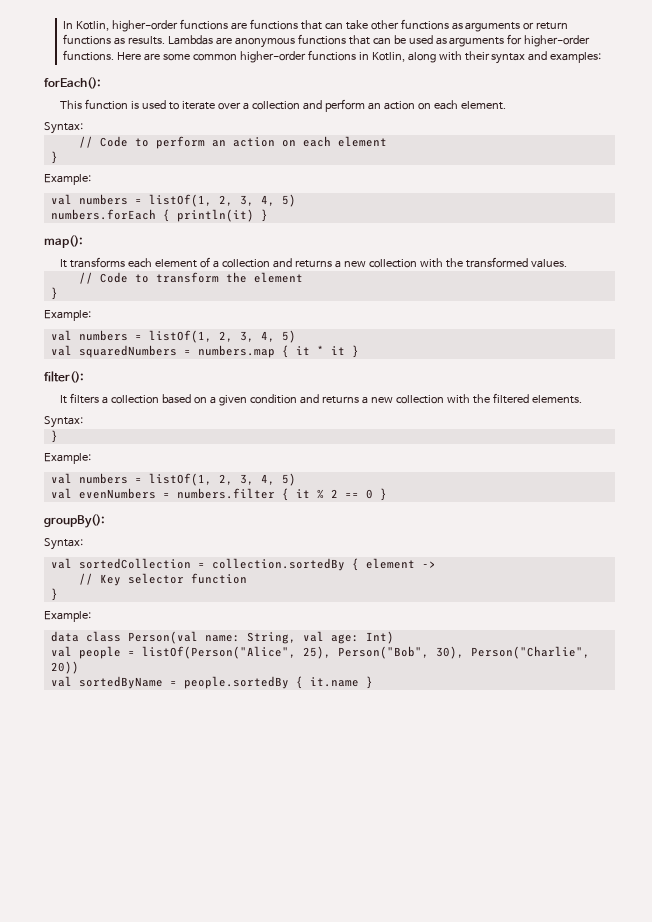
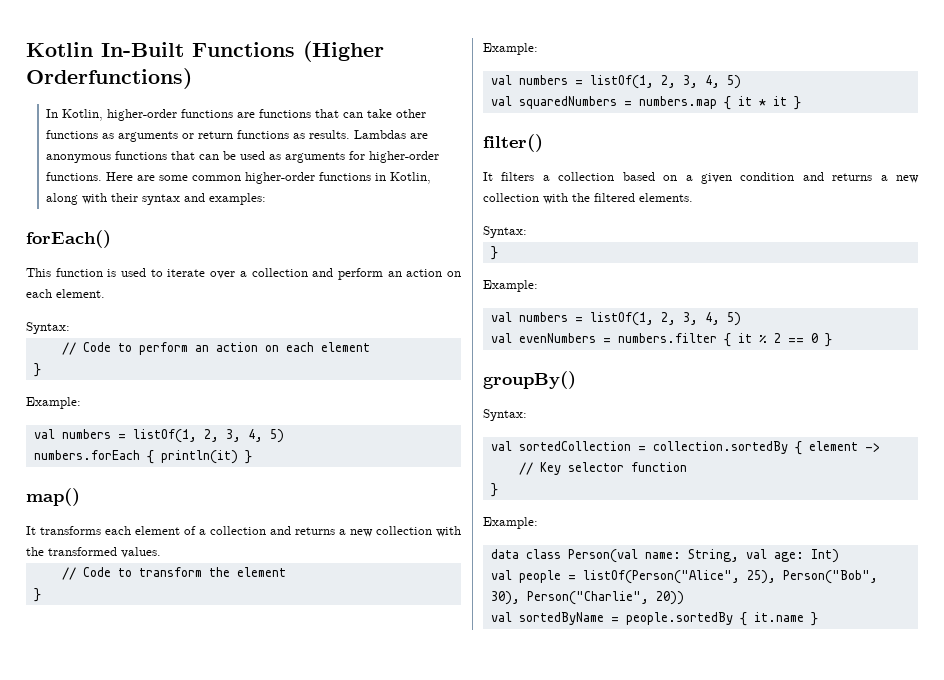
(62, 25) none -> [26,41,384,62] [26,68,192,89] Kotlin In-Built Functions (Higher Orderfunctions) //
[44,77,101,89] forEach(): -> [26,230,111,248] forEach()
[44,235,83,248] map(): -> [26,488,80,506] map()
[44,371,84,383] filter(): -> [483,134,543,152] filter()
[44,514,105,528] groupBy(): -> [483,371,576,389] groupBy()

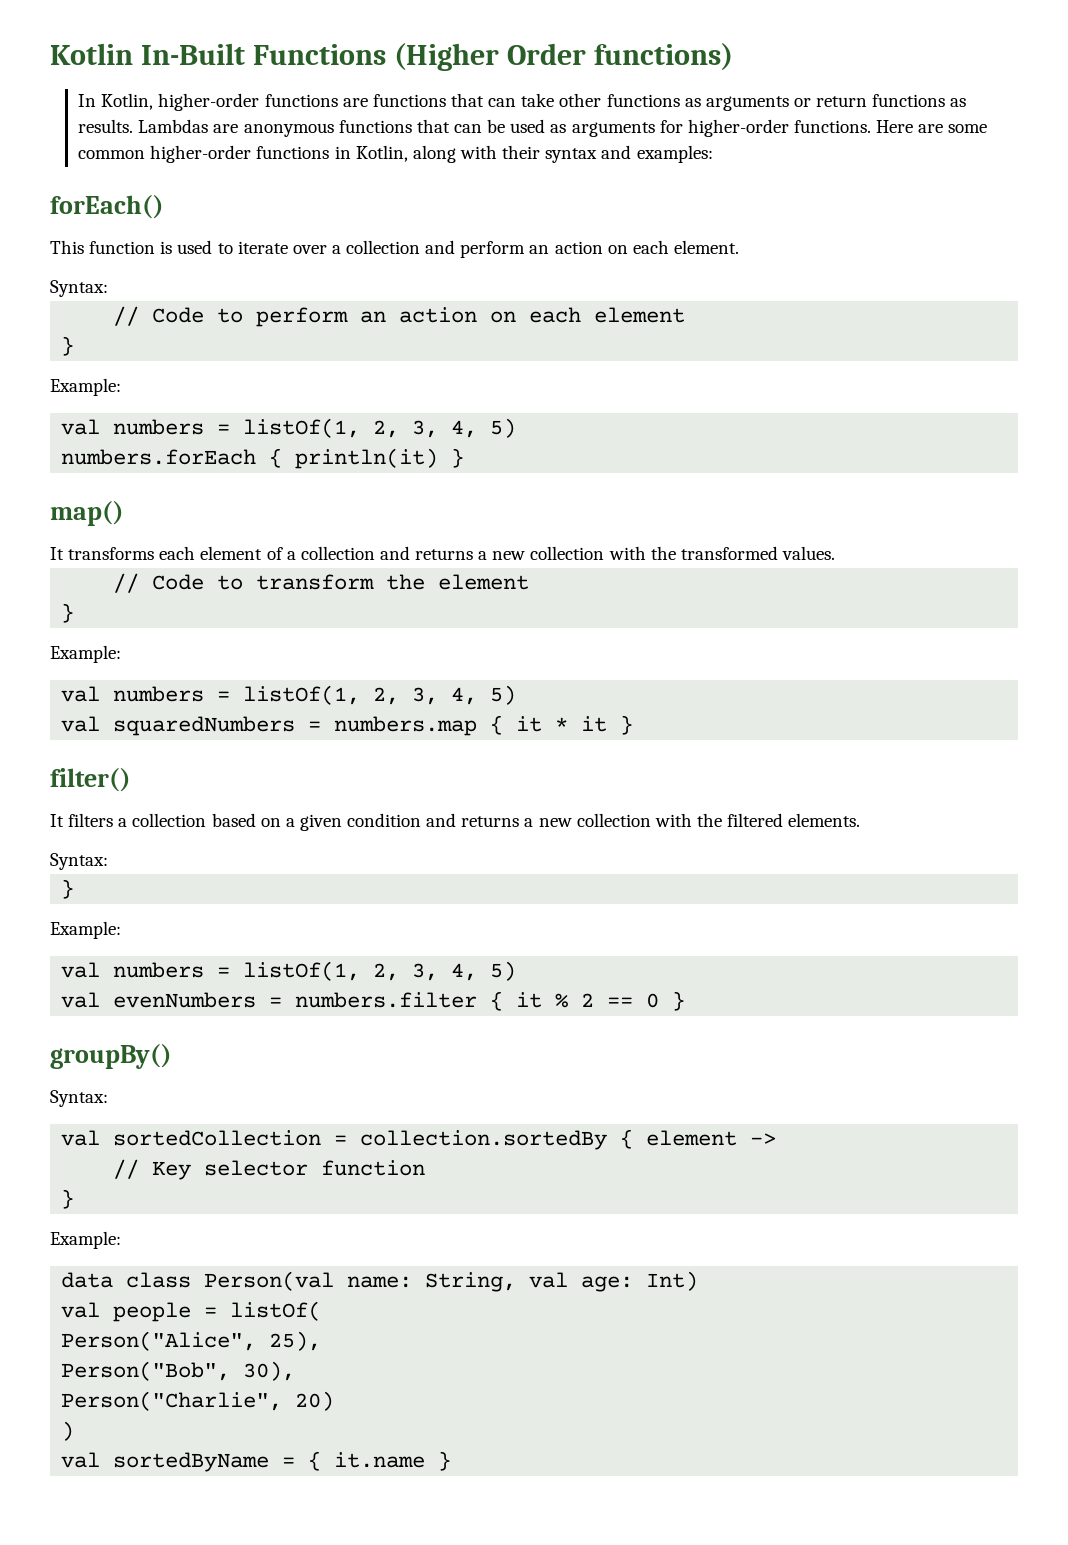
[26,68,192,89] Orderfunctions) -> [506,43,733,70] Order functions)
[582,570,740,584] listOf(Person("Alice", -> [230,1301,322,1321] [61,1331,257,1351] listOf( // Person("Alice",
(776, 577) none -> (322, 1341) //
[526,591,684,605] Person("Charlie", 20)) -> [61,1391,335,1411] [61,1421,75,1441] // Person("Charlie", 20) // )
[625,612,733,625] people.sortedBy -> (296, 1462) none

